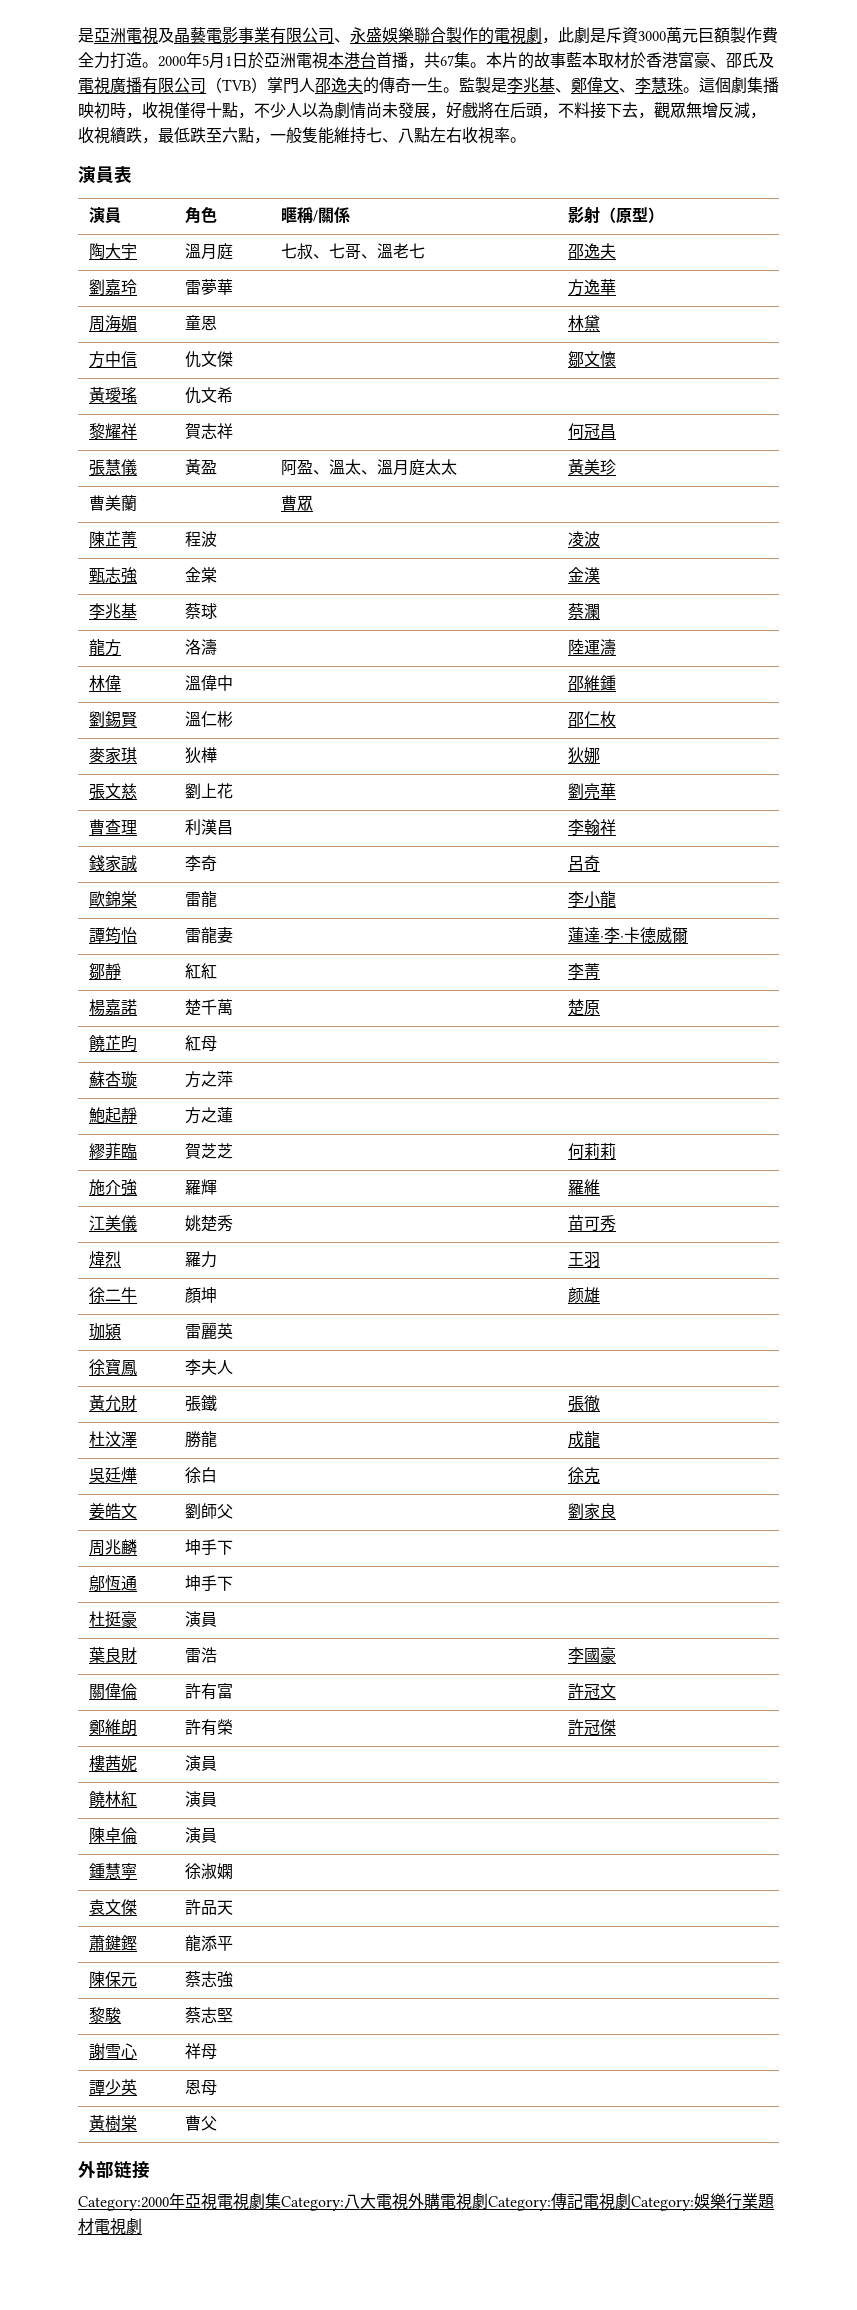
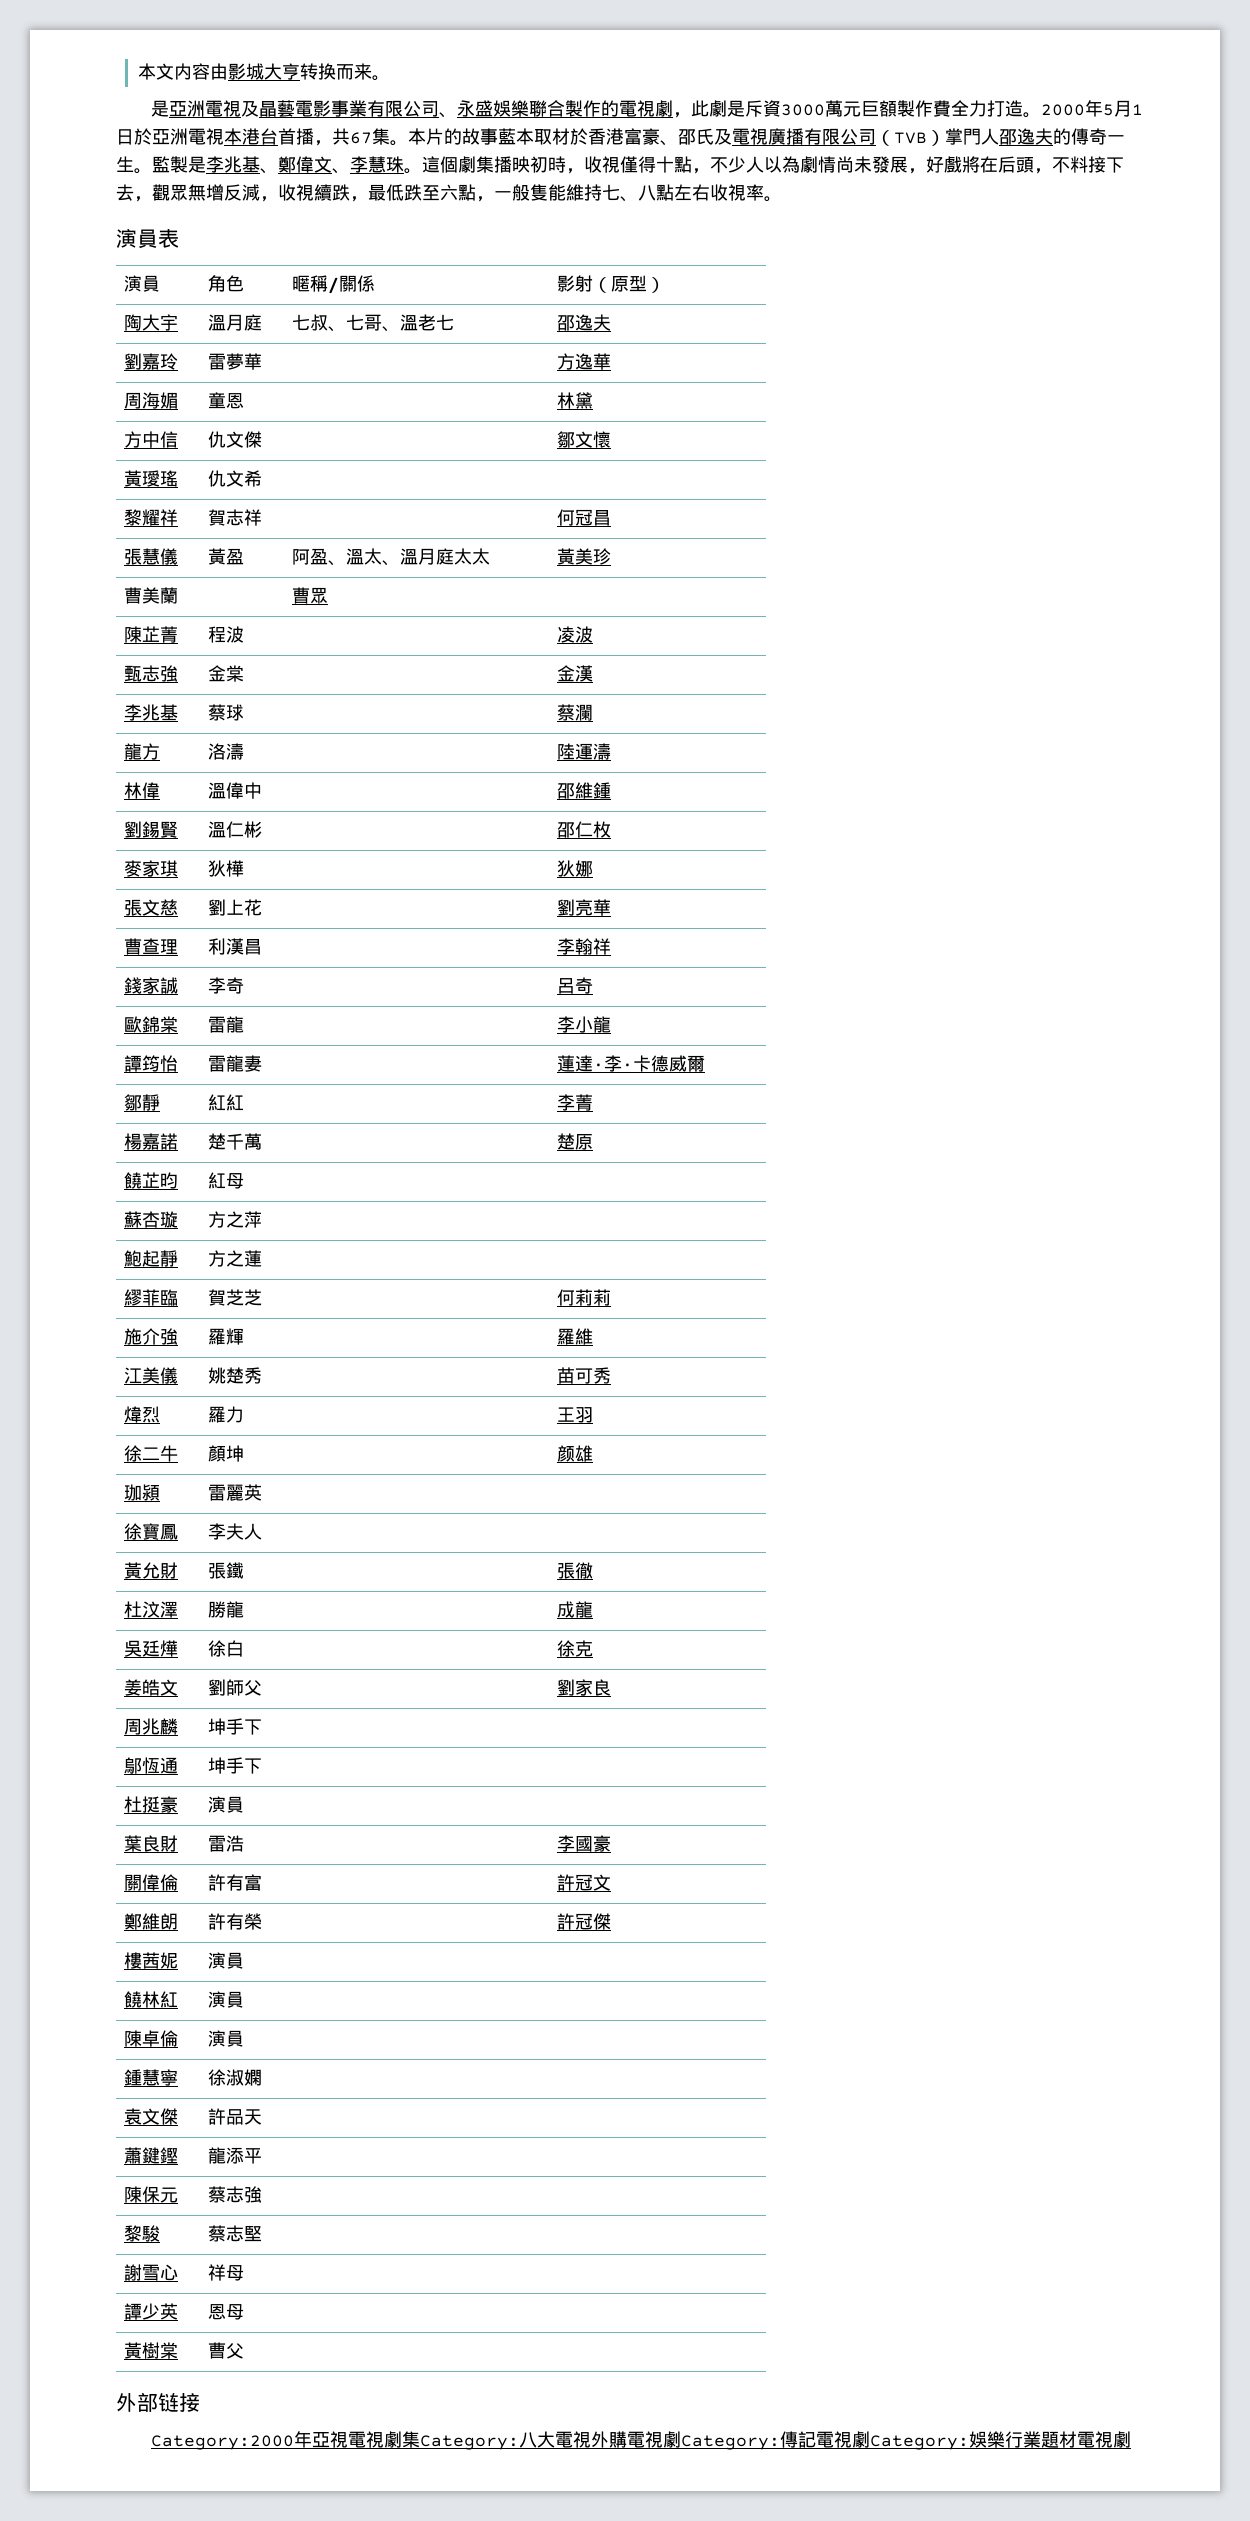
(78, 35) none -> [137,63,390,81] 本文内容由影城大亨转换而来。 //

